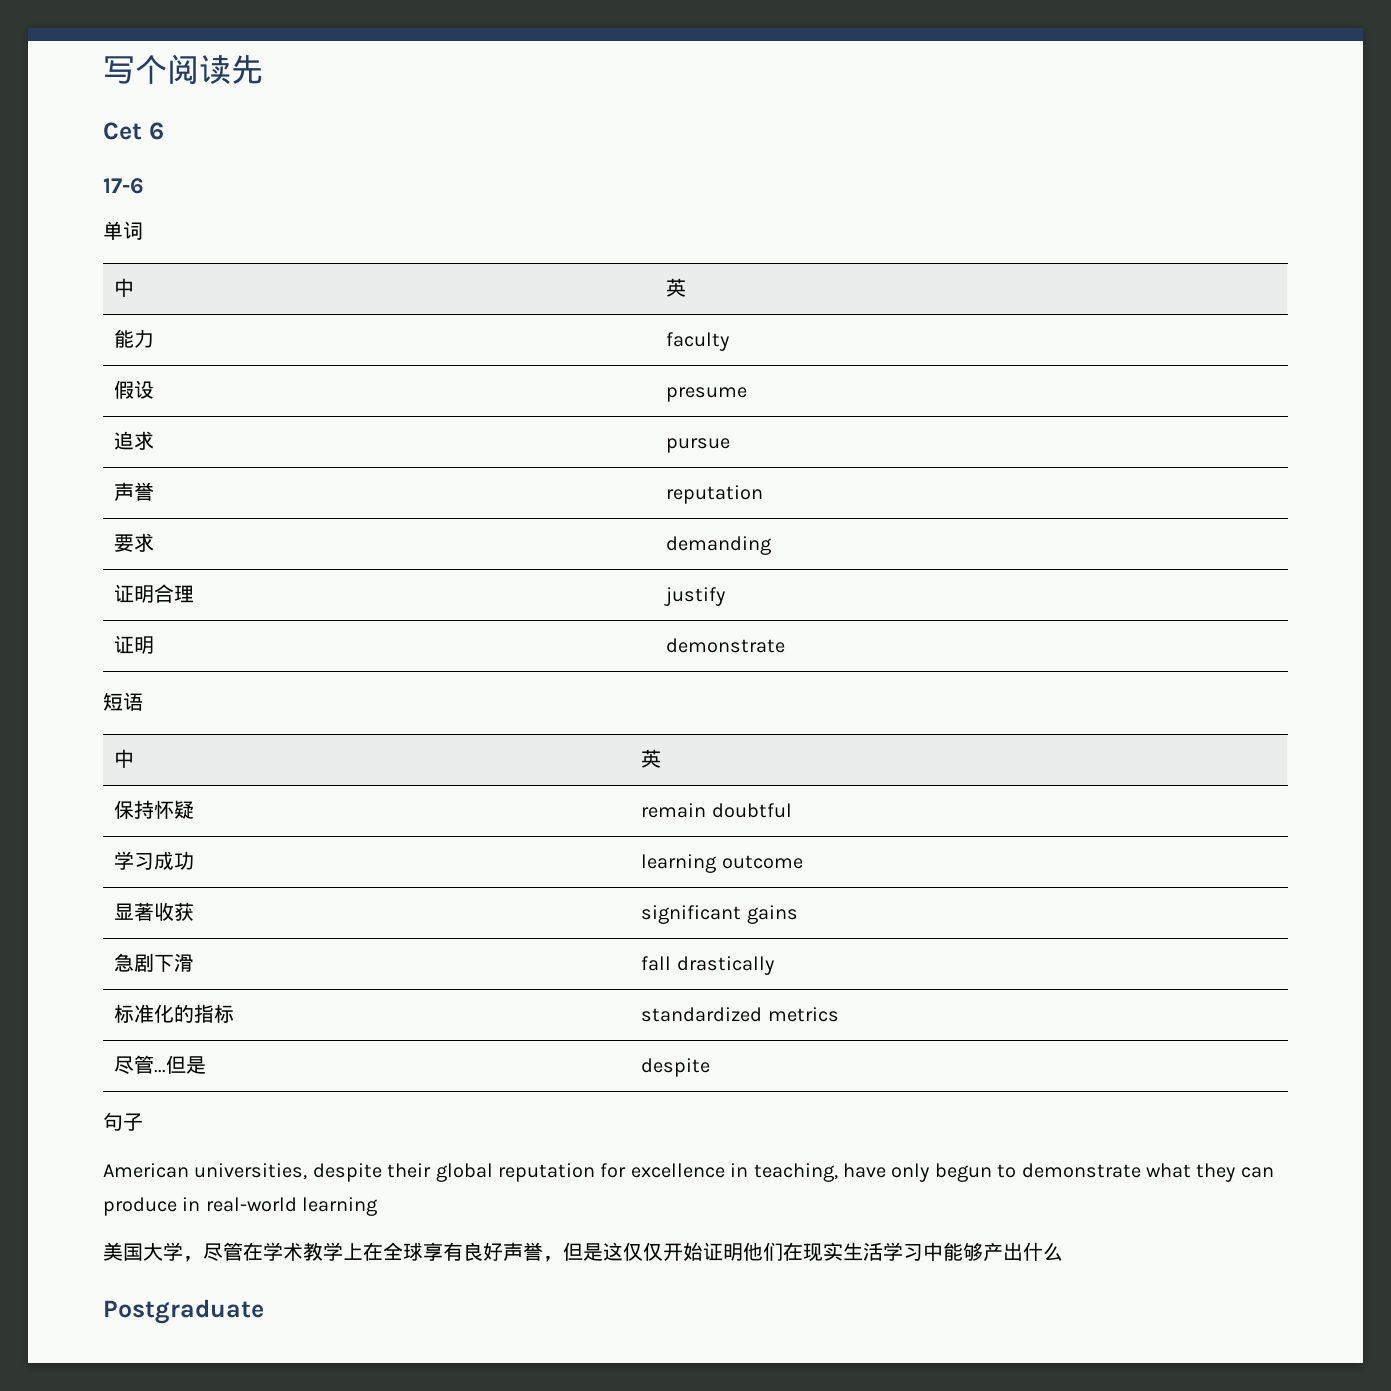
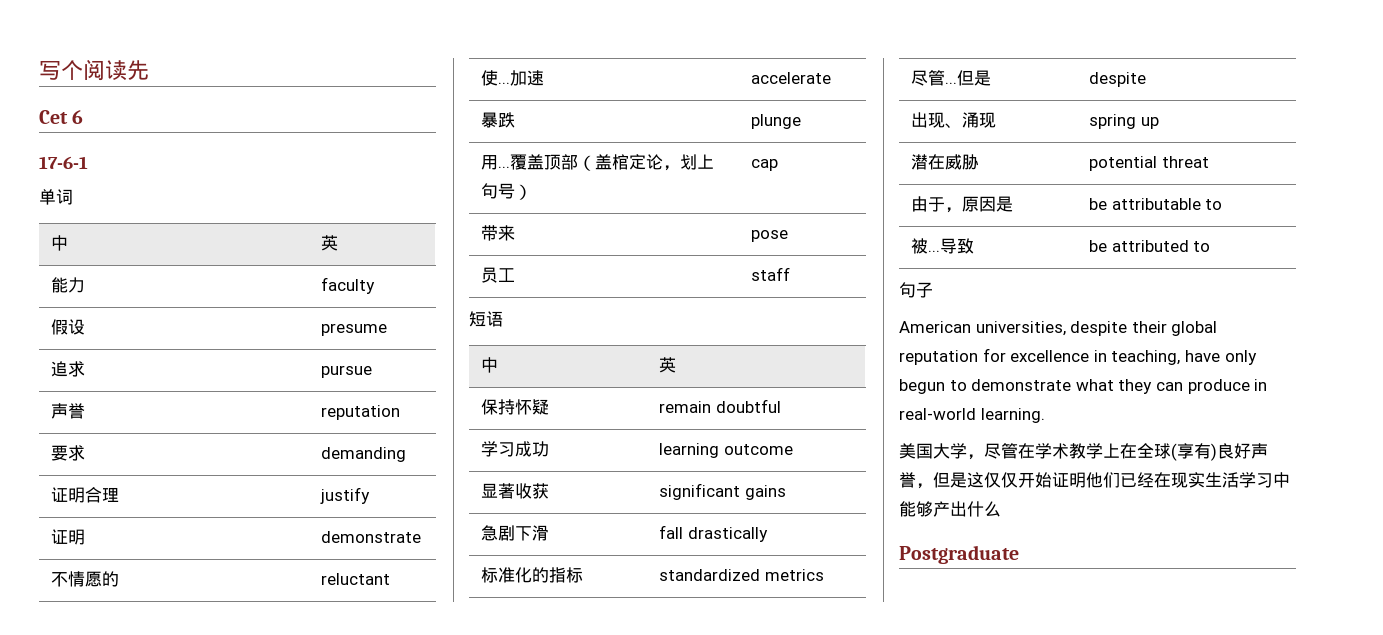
[103,178,144,194] 17-6 -> [39,156,88,169] 17-6-1
(786, 645) none -> [51,571,120,587] [321,573,391,585] [481,70,545,86] [751,72,832,84] [481,112,516,128] [751,114,802,129] [481,154,715,171] [481,183,533,200] [751,159,779,171] [481,225,516,241] [751,230,789,242] [481,267,516,283] [751,267,791,281] // 不情愿的 | reluctant // 使...加速 | accelerate // 暴跌 | plunge // 用...覆盖顶部（盖棺定论，划上句号） | cap // 带来 | pose // 员工 | staff
(711, 1067) none -> [911,112,997,128] [1089,114,1159,129] [911,154,980,170] [1089,156,1209,171] [911,196,1014,213] [1089,198,1223,210] [911,238,975,254] [1089,240,1211,252] // 出现、涌现 | spring up // 潜在威胁 | potential threat // 由于，原因是 | be attributable to // 被...导致 | be attributed to
[302,1197,378,1216] learning -> [980,408,1045,423] learning.
[423,1242,463,1261] 享有 -> [1171,443,1217,461] (享有)
(783, 1251) none -> [1120,472,1154,488] 已经

